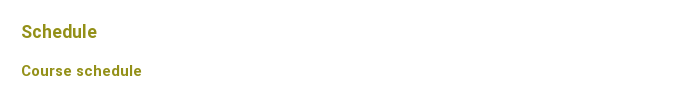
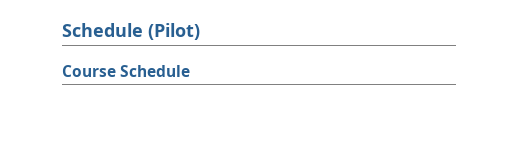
[21,24,97,38] Schedule -> [62,23,200,40] Schedule (Pilot)
[76,65,143,76] schedule -> [120,65,191,77] Schedule

